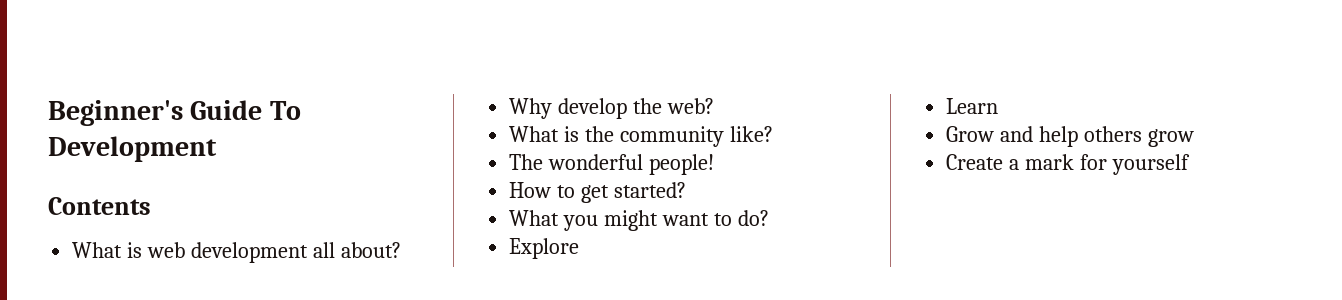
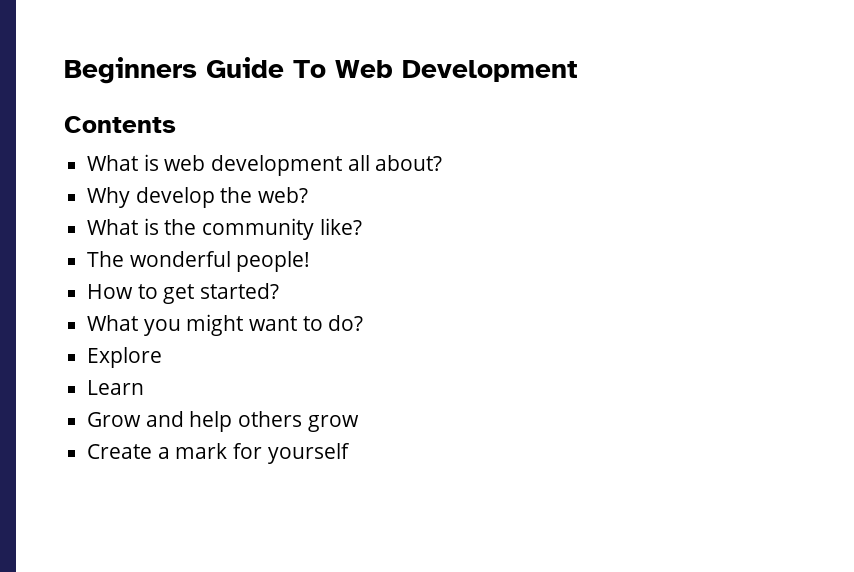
[48,100,183,126] Beginner's -> [64,57,197,84] Beginners
(301, 110) none -> [335,60,393,78] Web

